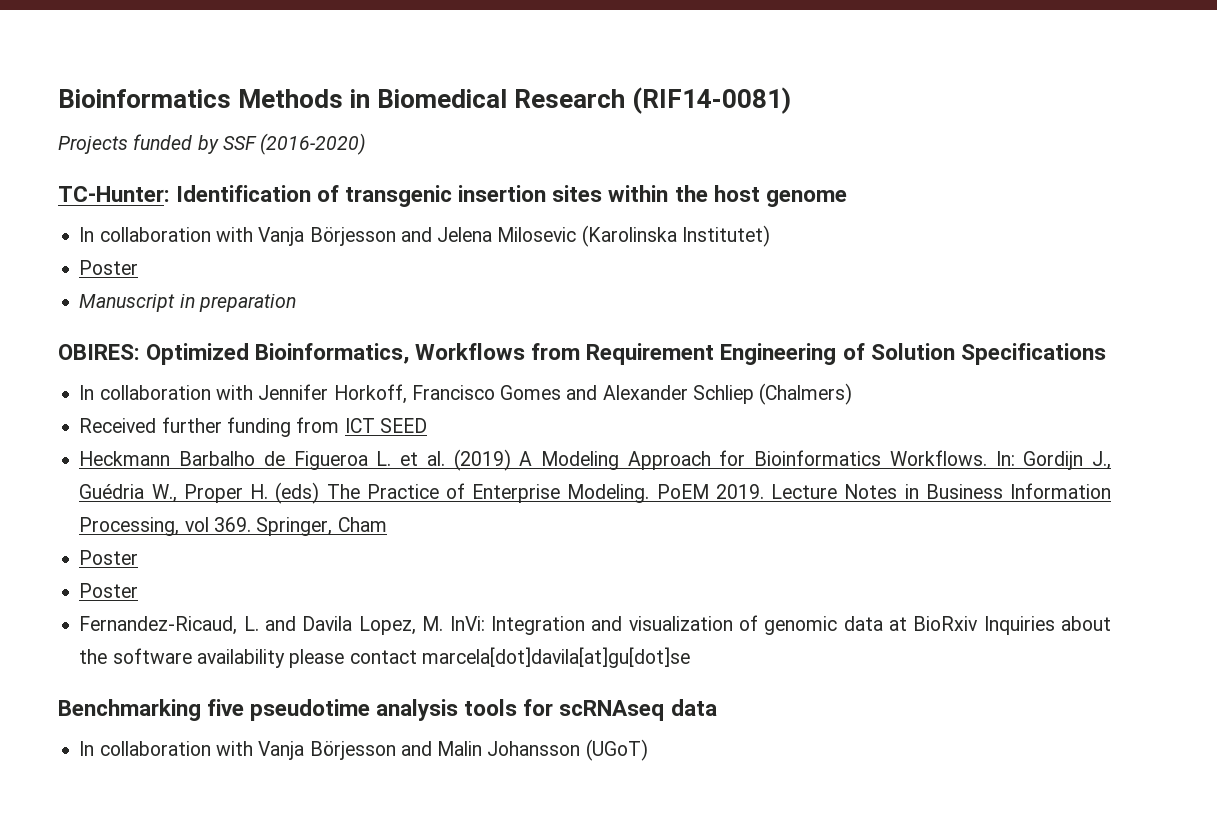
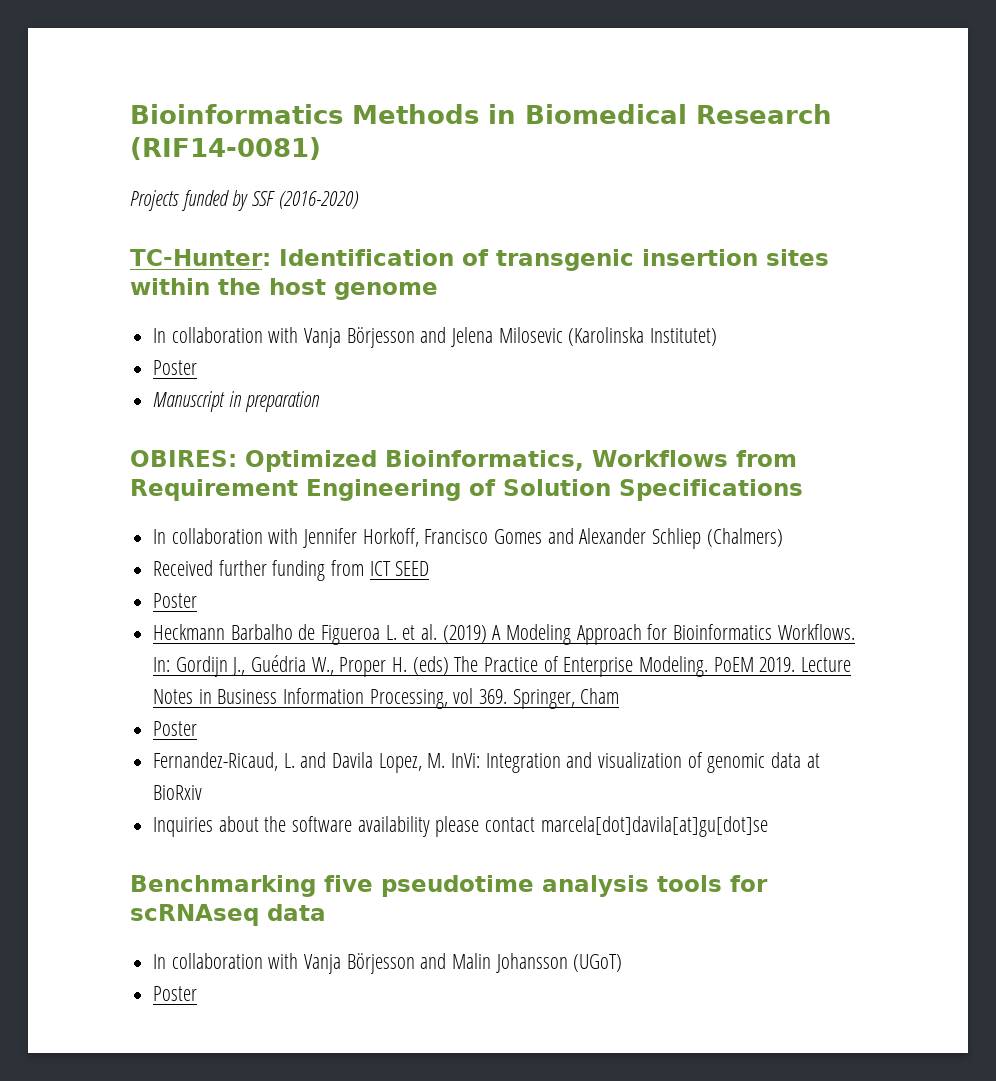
(427, 425) none -> [153,593,198,608] // Poster
[79,583,139,598] // Poster -> (198, 728) none
(979, 623) none -> (203, 792) //
(648, 750) none -> [153,986,198,1001] // Poster

